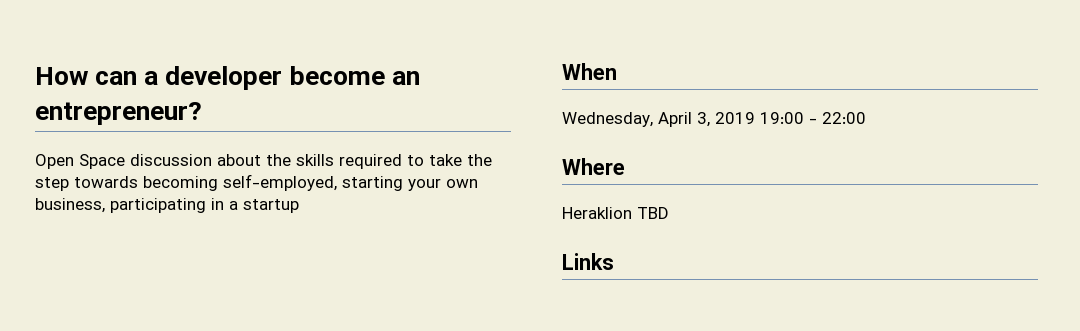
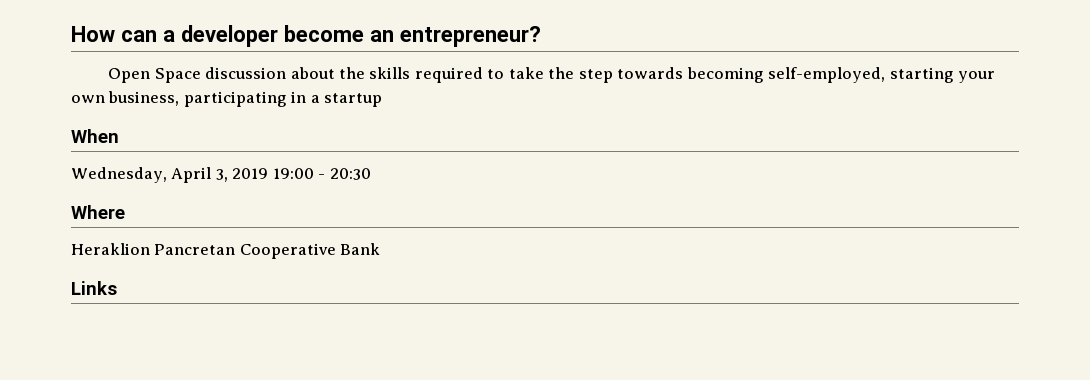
[822,112,866,124] 22:00 -> [329,168,371,180] 20:30
[637,207,669,219] TBD -> [154,243,381,259] Pancretan Cooperative Bank

